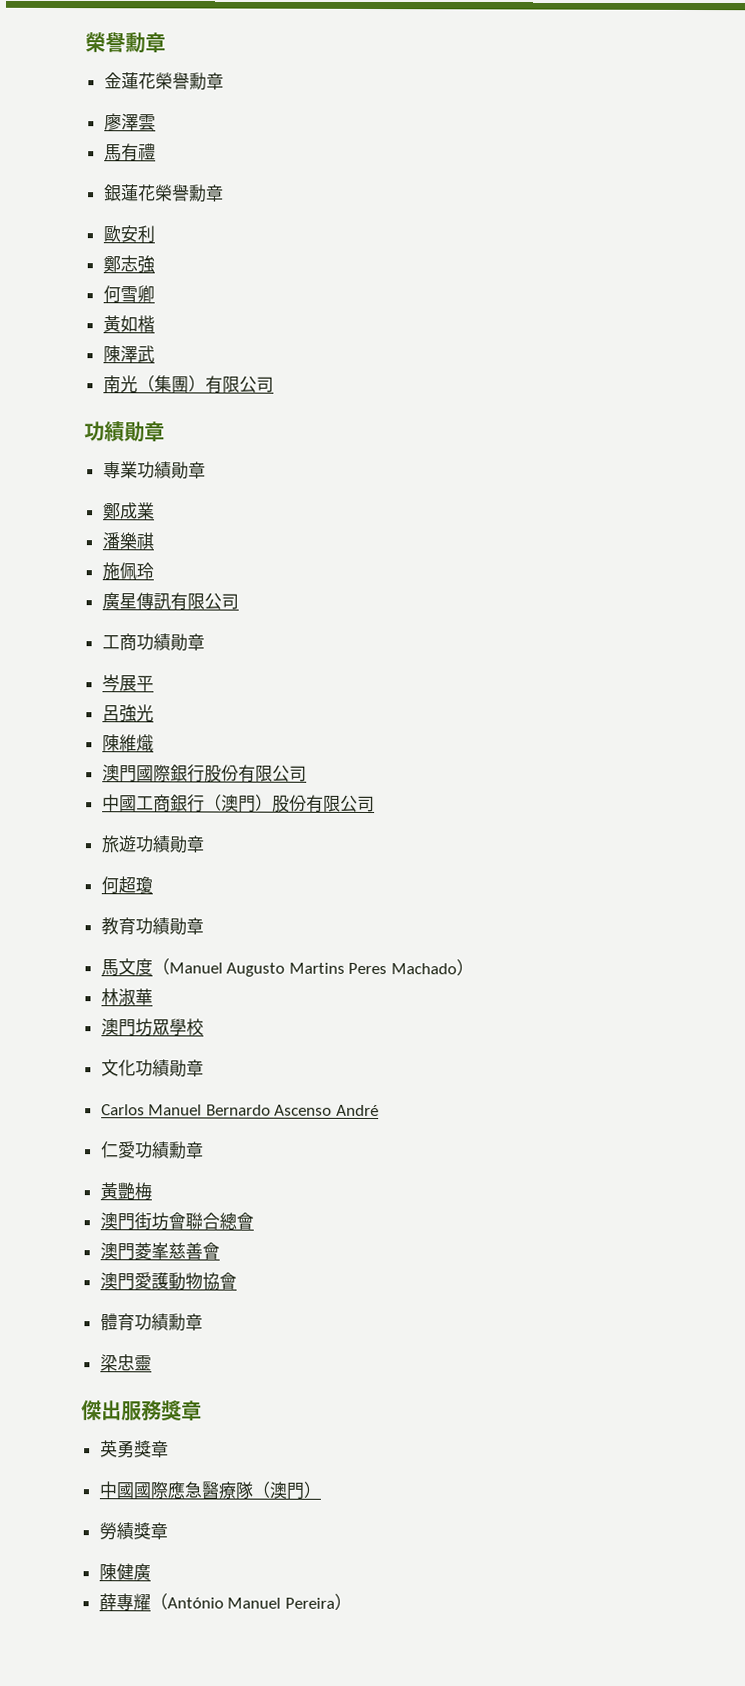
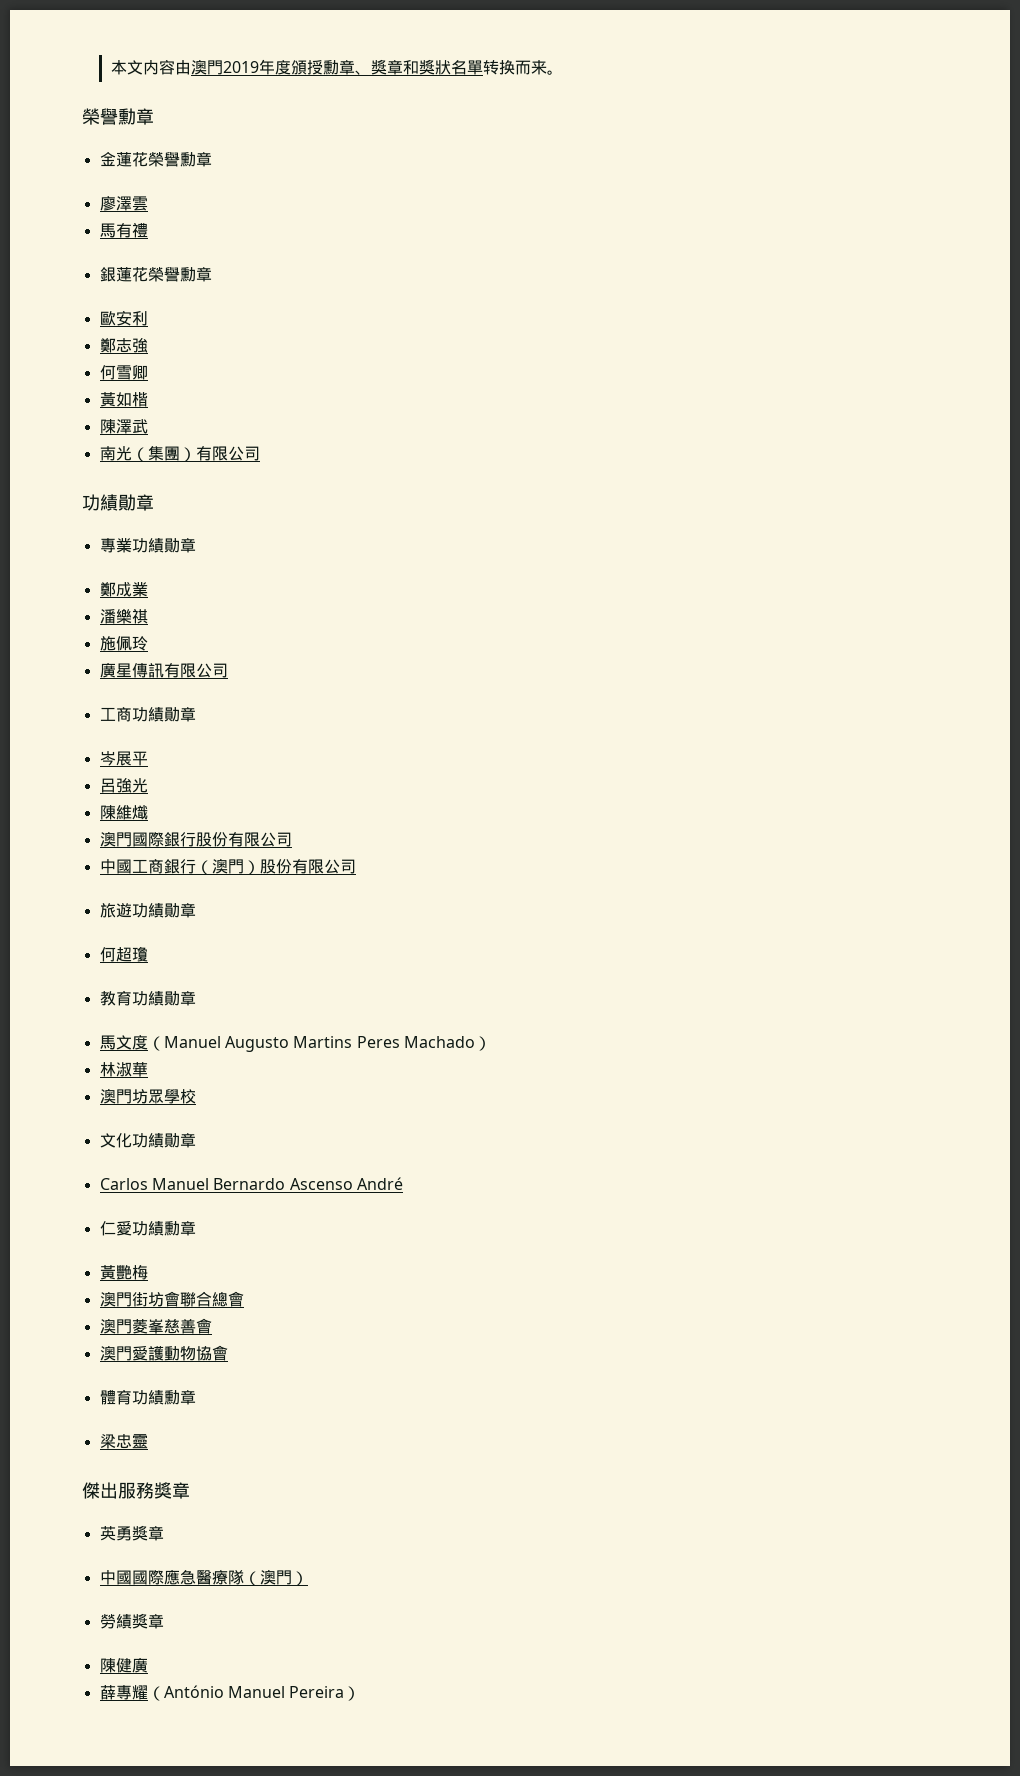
(85, 42) none -> [110,59,563,75] 本文内容由澳門2019年度頒授勳章、獎章和獎狀名單转换而来。 //

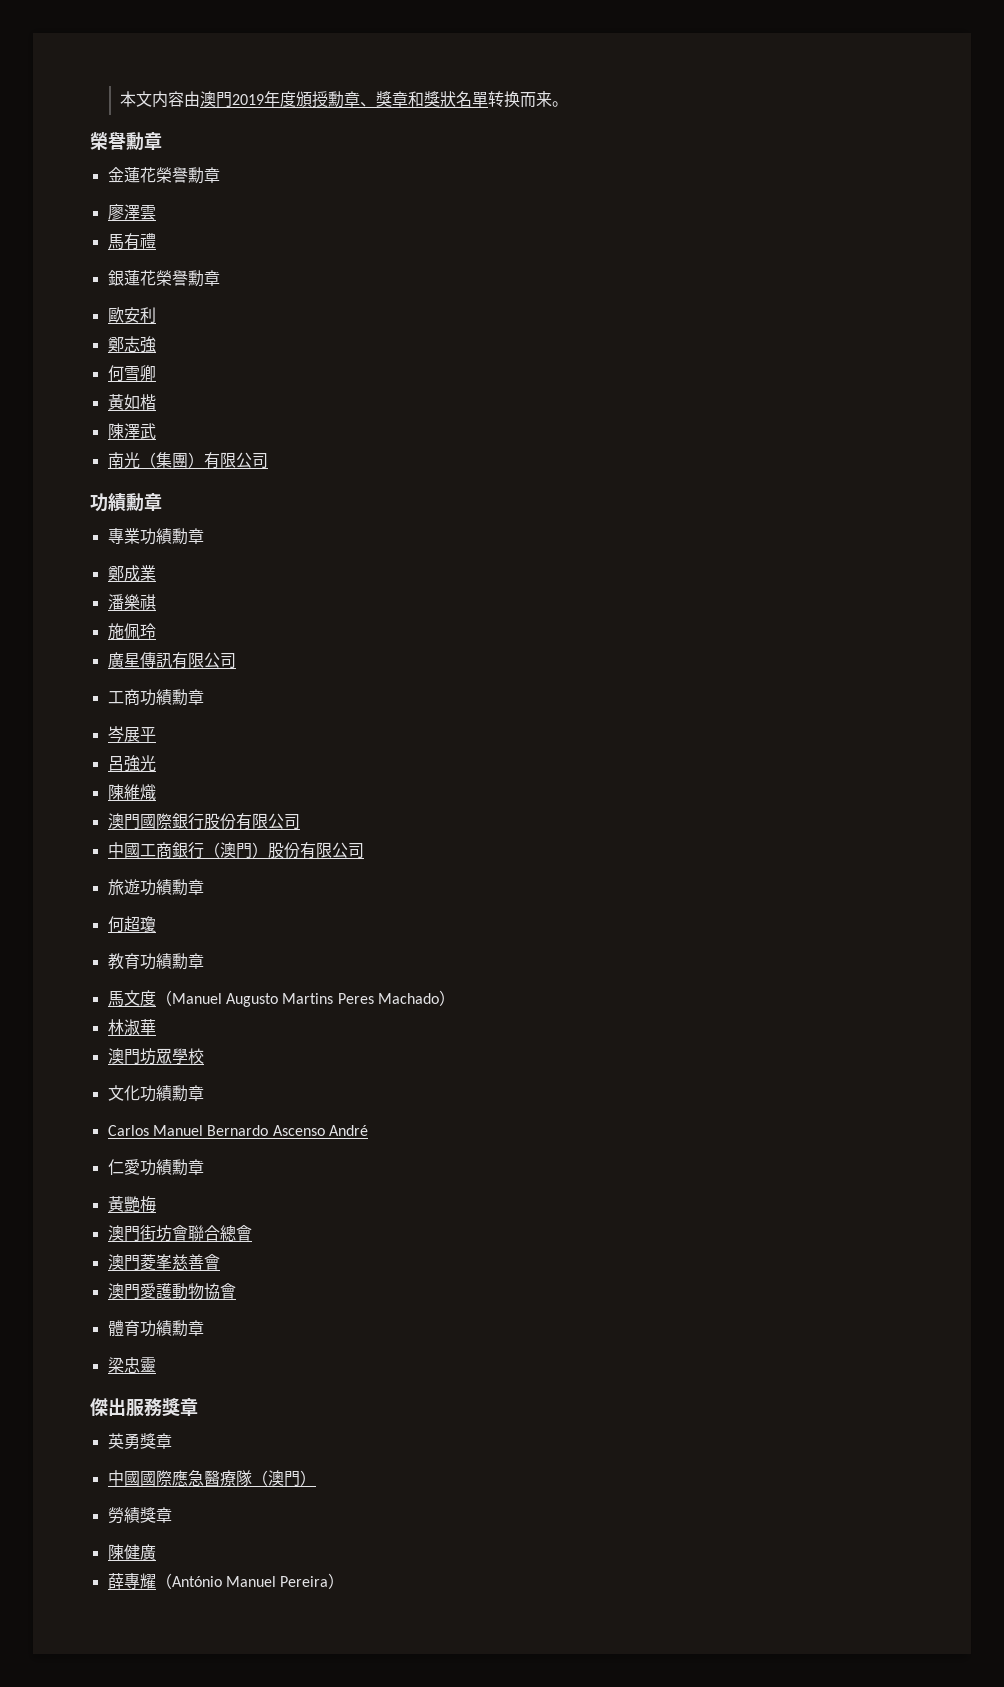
[118,494,136,511] 勛 -> [126,493,144,512] 勳
[163,538,180,553] 勛 -> [171,528,188,545] 勳
[163,707,180,722] 勛 -> [171,689,188,706] 勳
[163,903,180,918] 勛 -> [171,879,188,896] 勳
[163,991,180,1006] 勛 -> [171,953,188,970] 勳
[163,1133,180,1148] 勛 -> [171,1085,188,1102] 勳

